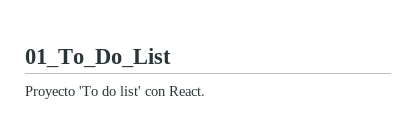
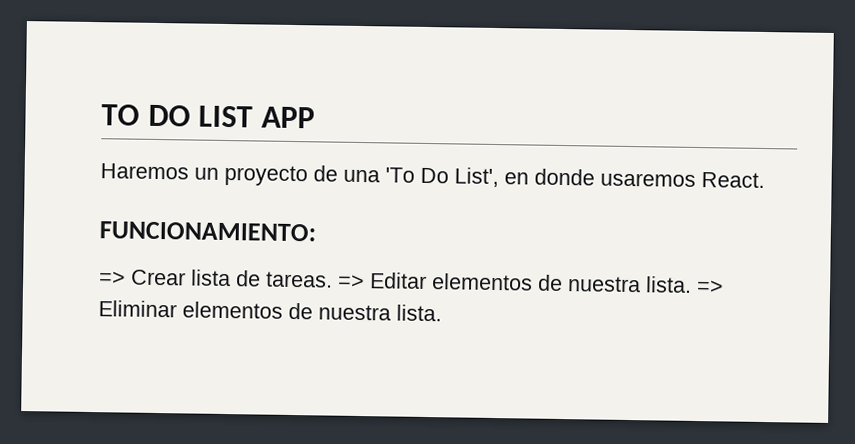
[25,48,171,68] [25,86,205,99] 01_To_Do_List // Proyecto 'To do list' con React. -> [101,104,315,129] [100,163,765,188] [99,221,316,242] [99,269,724,294] [98,300,442,322] TO DO LIST APP // Haremos un proyecto de una 'To Do List', en donde usaremos React. // FUNCIONAMIENTO: // => Crear lista de tareas. => Editar elementos de nuestra lista. => Eliminar elementos de nuestra lista.

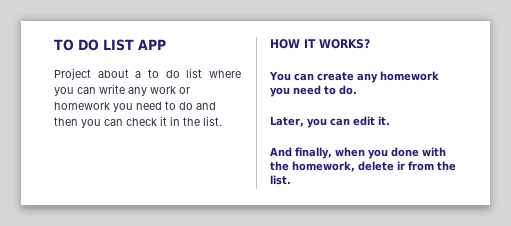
[100,163,765,188] [99,221,316,242] [99,269,724,294] [98,300,442,322] Haremos un proyecto de una 'To Do List', en donde usaremos React. // FUNCIONAMIENTO: // => Crear lista de tareas. => Editar elementos de nuestra lista. => Eliminar elementos de nuestra lista. -> [54,68,241,80] [54,84,190,96] [54,101,216,112] [54,116,222,128] [270,39,370,49] [269,71,439,83] [270,85,357,97] [270,116,390,128] [270,147,446,159] [270,161,456,172] [270,175,291,185] Project about a to do list where you can write any work or homework you need to do and then you can check it in the list. // HOW IT WORKS? // You can create any homework you need to do. // Later, you can edit it. // And finally, when you done with the homework, delete ir from the list.

